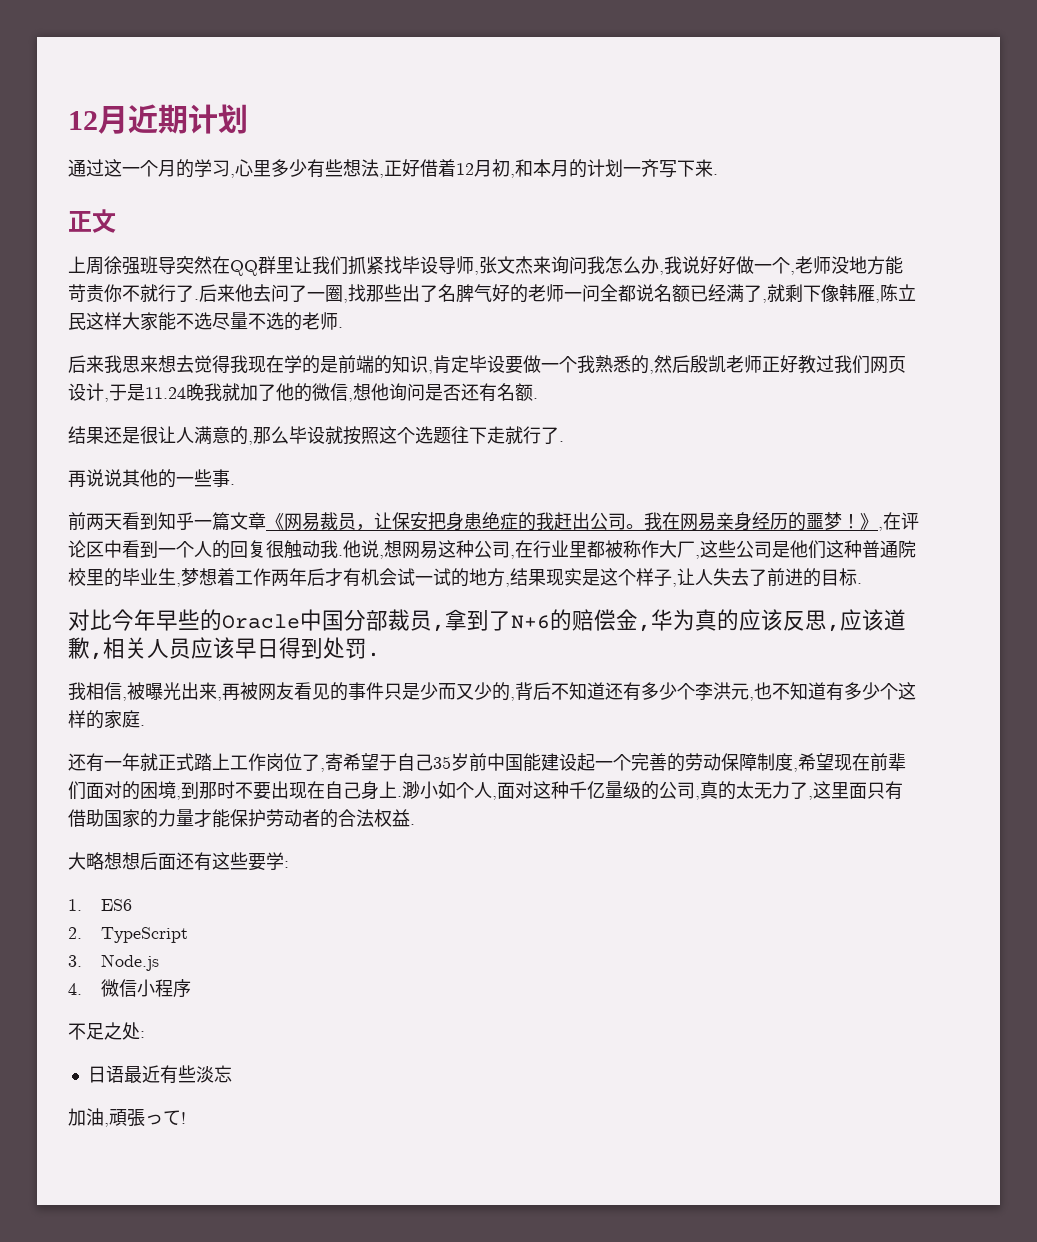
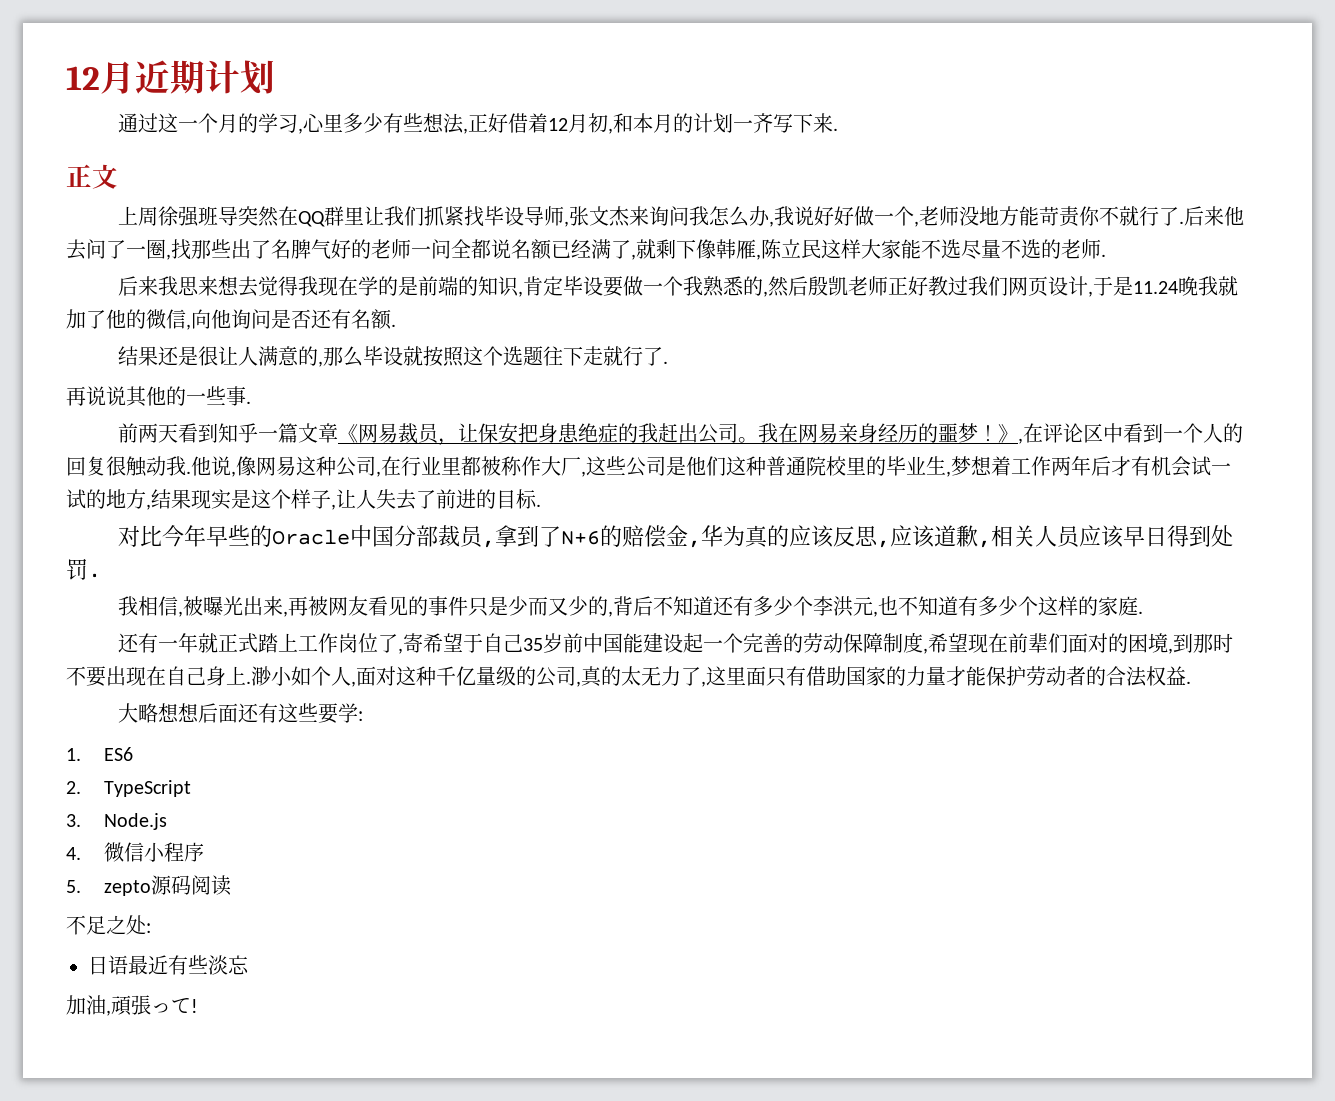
[353,383,371,401] 想 -> [191,309,211,329] 向
[384,540,402,558] 想 -> [236,456,256,476] 像
(191, 988) none -> [66,875,232,896] // 5. zepto源码阅读

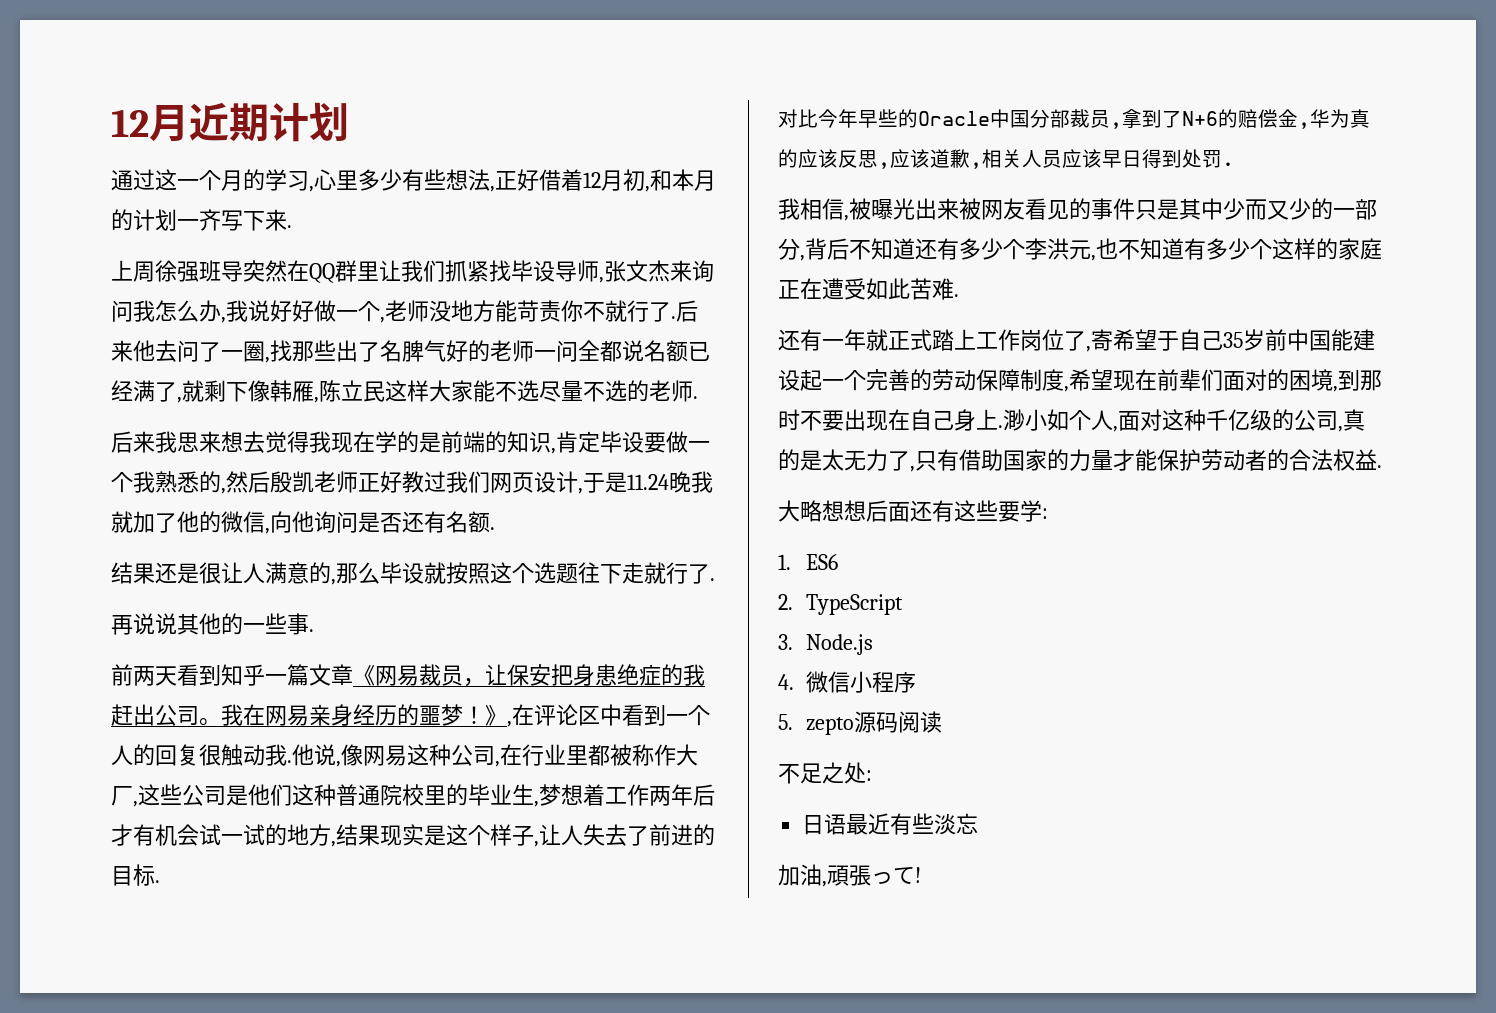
[66,164,118,189] // 正文 -> (292, 226) none
[282,596,308,617] ,再 -> (959, 209) none
(508, 606) none -> [1179,198,1223,220] 其中
(608, 606) none -> [1333,199,1377,220] [778,238,800,260] 一部分
(1138, 606) none -> [778,278,954,300] 正在遭受如此苦难
[476,666,496,685] 量 -> (1250, 420) none
(621, 676) none -> [800,450,822,471] 是
[706,666,766,686] 这里面 -> (915, 469) none

